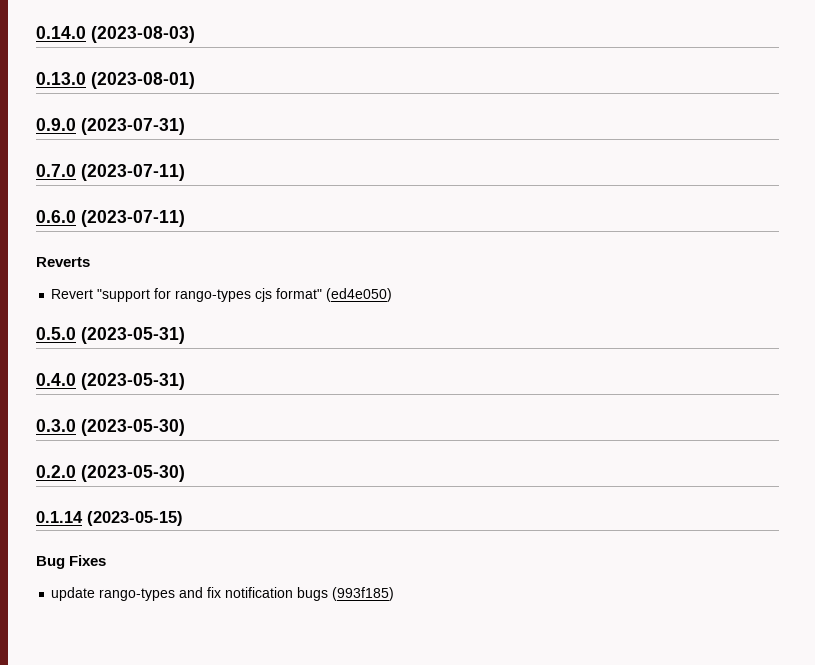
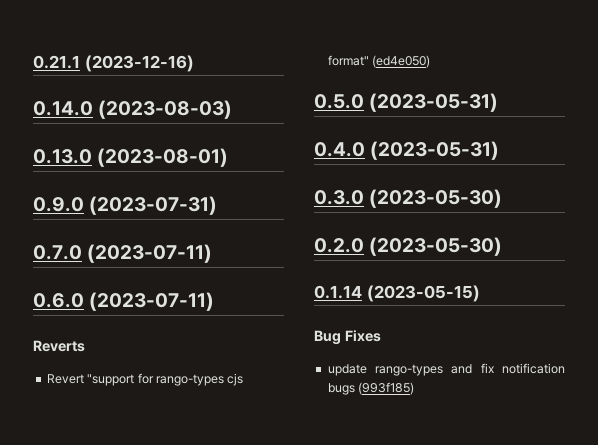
(36, 32) none -> [33,55,194,72] 0.21.1 (2023-12-16) //

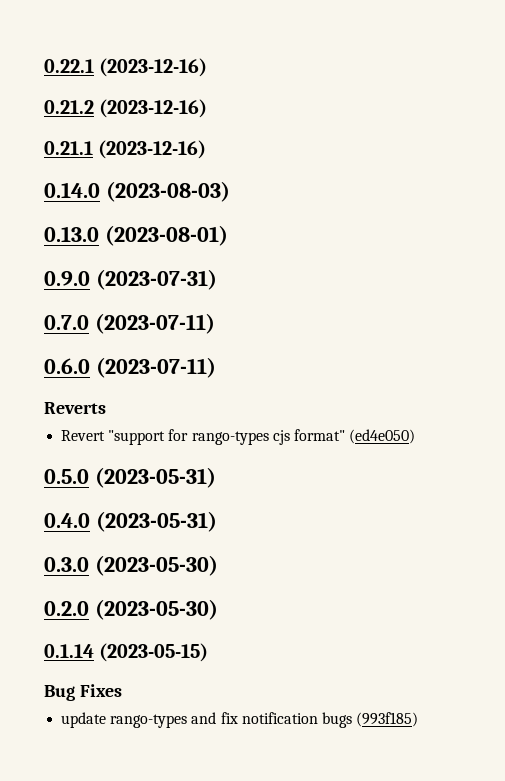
(33, 62) none -> [44,58,208,77] [44,99,208,118] 0.22.1 (2023-12-16) // 0.21.2 (2023-12-16) //

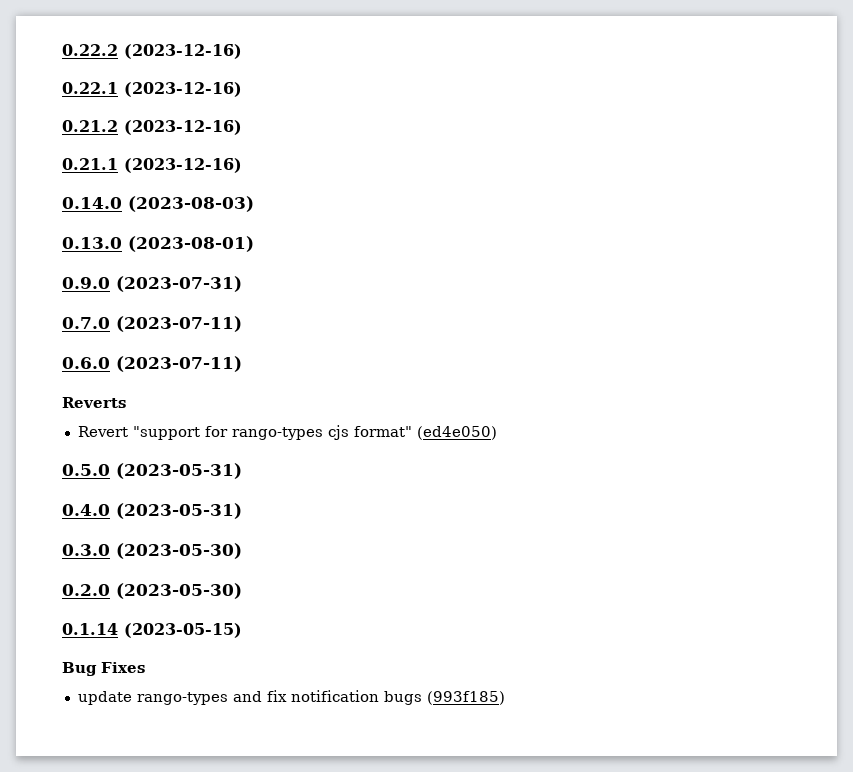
(44, 66) none -> [62,44,242,59] 0.22.2 (2023-12-16) //

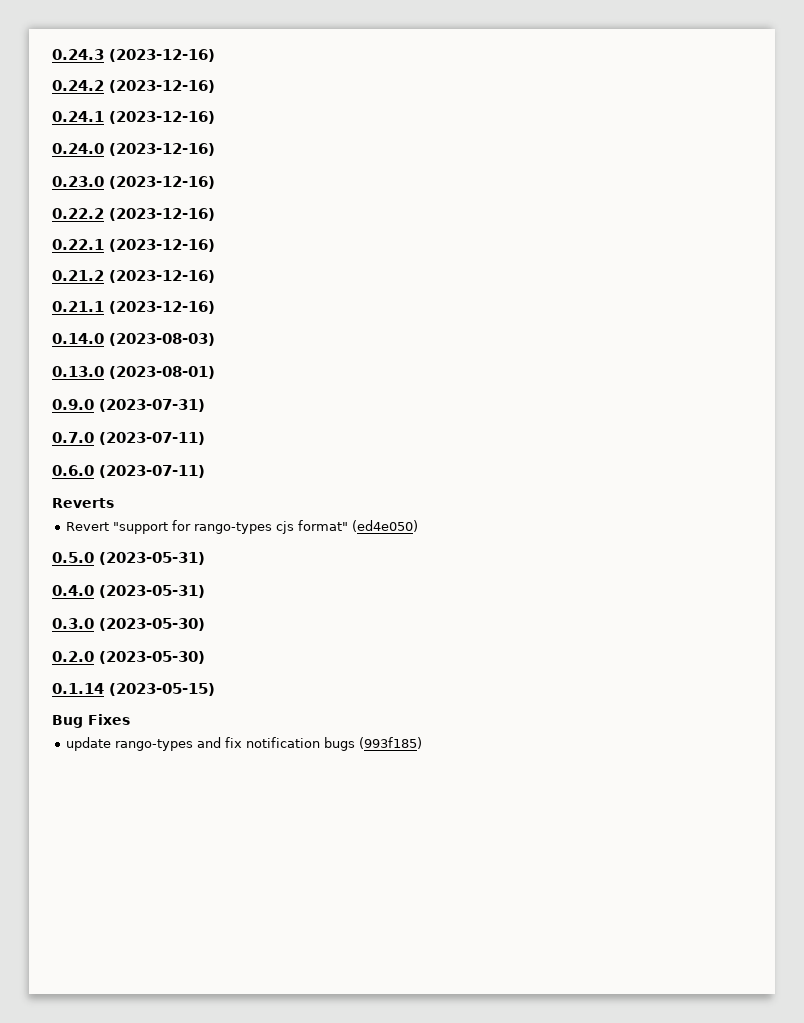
(62, 50) none -> [52,49,215,62] [52,80,215,93] [52,111,215,124] [52,143,215,156] [52,176,215,189] 0.24.3 (2023-12-16) // 0.24.2 (2023-12-16) // 0.24.1 (2023-12-16) // 0.24.0 (2023-12-16) // 0.23.0 (2023-12-16) //

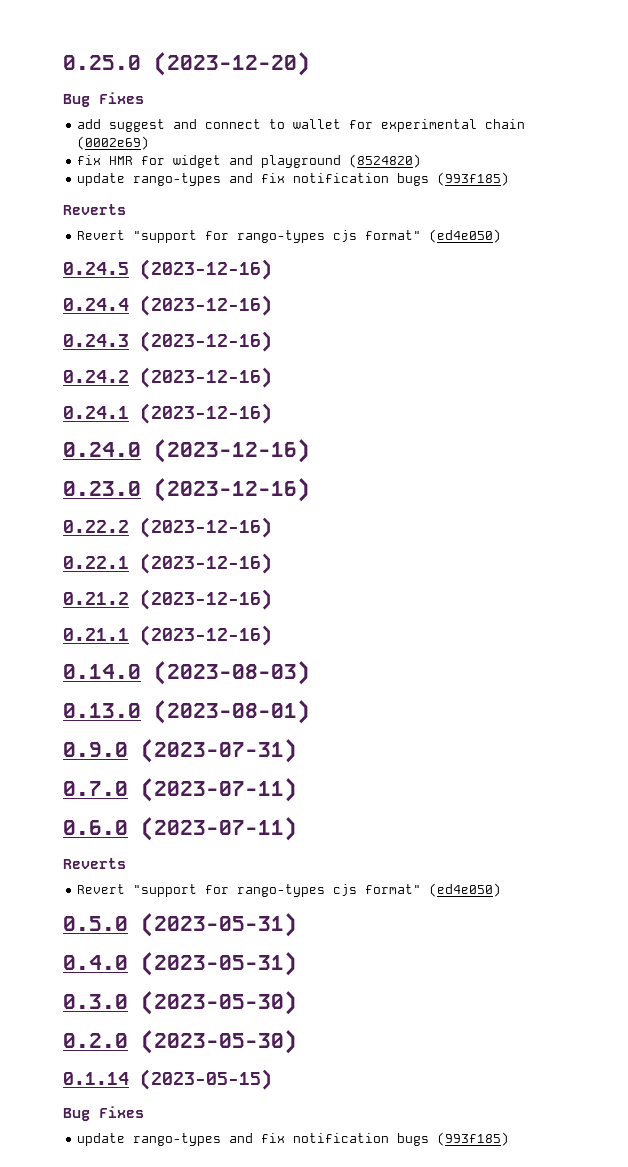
(52, 54) none -> [63,52,310,76] [63,92,144,107] [77,119,526,132] [77,136,150,150] [77,154,422,168] [77,172,510,186] [63,204,126,215] [77,229,502,243] [63,259,272,280] [63,295,272,316] 0.25.0 (2023-12-20) // Bug Fixes // add suggest and connect to wallet for experimental chain (0002e69) // fix HMR for widget and playground (8524820) // update rango-types and fix notification bugs (993f185) // Reverts // Revert "support for rango-types cjs format" (ed4e050) // 0.24.5 (2023-12-16) // 0.24.4 (2023-12-16) //

